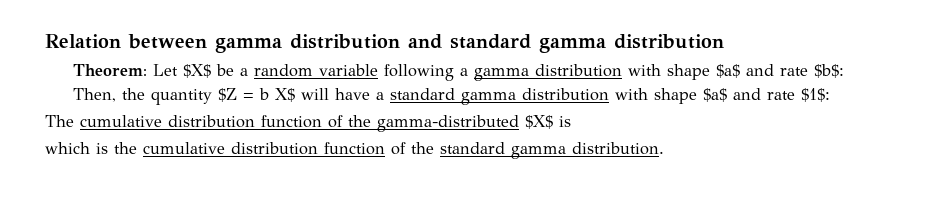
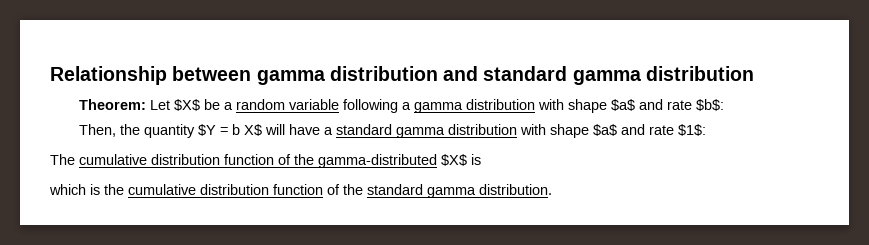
[45,34,121,49] Relation -> [50,66,167,85] Relationship
[217,88,237,102] $Z -> [198,124,217,136] $Y

